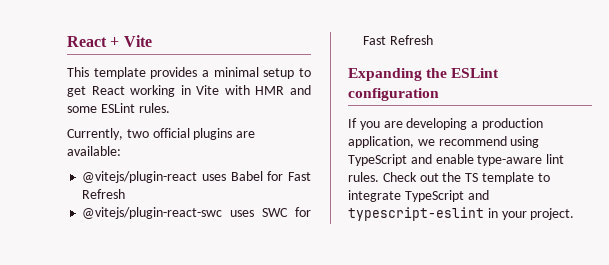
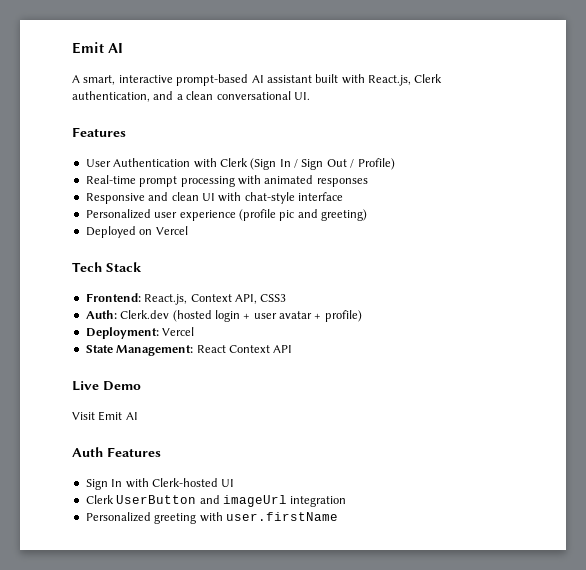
[67,35,152,47] [67,67,311,79] [67,85,311,97] [67,103,170,113] [67,128,256,140] [67,146,121,156] [82,171,311,183] [82,189,126,199] [82,207,311,219] [363,35,434,45] [348,68,500,81] [348,88,439,101] [348,118,543,130] [348,136,540,148] [348,154,565,166] [348,172,550,184] [348,190,489,202] [348,207,575,221] React + Vite // This template provides a minimal setup to get React working in Vite with HMR and some ESLint rules. // Currently, two official plugins are available: // @vitejs/plugin-react uses Babel for Fast Refresh // @vitejs/plugin-react-swc uses SWC for Fast Refresh // Expanding the ESLint configuration // If you are developing a production application, we recommend using TypeScript and enable type-aware lint rules. Check out the TS template to integrate TypeScript and typescript-eslint in your project. -> [72,42,123,54] [72,74,443,86] [72,91,310,102] [72,127,126,137] [85,158,395,170] [85,175,368,187] [85,192,343,204] [85,209,367,221] [85,226,188,238] [72,262,142,272] [85,293,287,305] [85,310,362,322] [85,327,195,339] [85,345,293,356] [72,381,141,391] [72,411,138,421] [72,447,161,457] [85,478,235,490] [85,495,347,507] [85,512,338,524] Emit AI // A smart, interactive prompt-based AI assistant built with React.js, Clerk authentication, and a clean conversational UI. // Features // User Authentication with Clerk (Sign In / Sign Out / Profile) // Real-time prompt processing with animated responses // Responsive and clean UI with chat-style interface // Personalized user experience (profile pic and greeting) // Deployed on Vercel // Tech Stack // Frontend: React.js, Context API, CSS3 // Auth: Clerk.dev (hosted login + user avatar + profile) // Deployment: Vercel // State Management: React Context API // Live Demo // Visit Emit AI // Auth Features // Sign In with Clerk-hosted UI // Clerk UserButton and imageUrl integration // Personalized greeting with user.firstName

